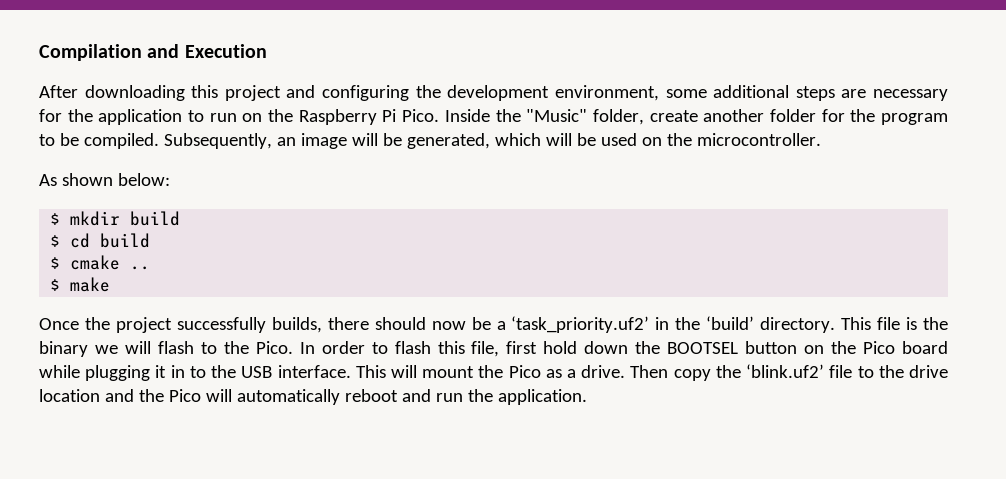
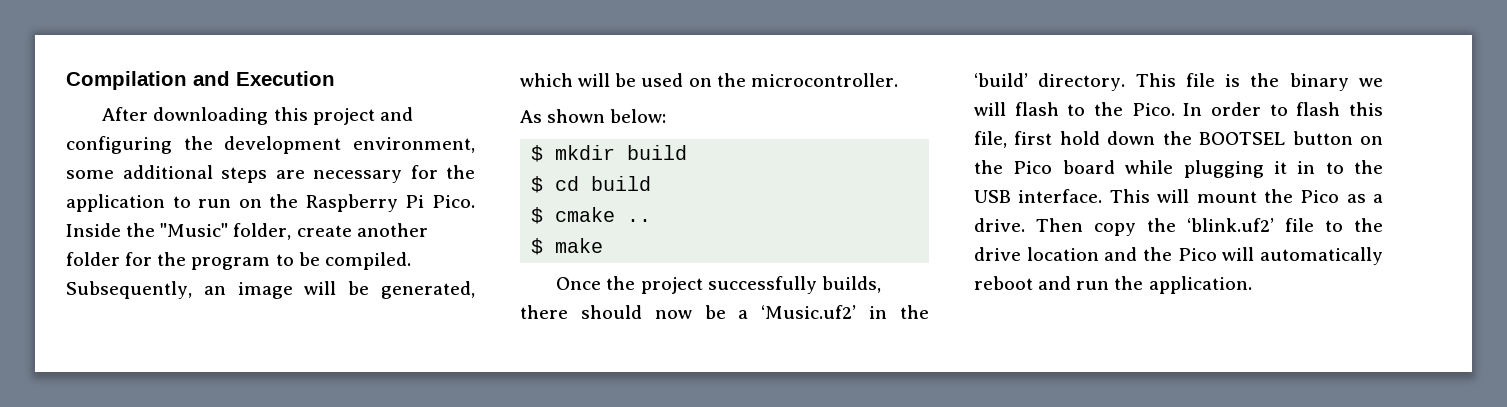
[511,316,650,333] ‘task_priority.uf2’ -> [761,305,857,319] ‘Music.uf2’

